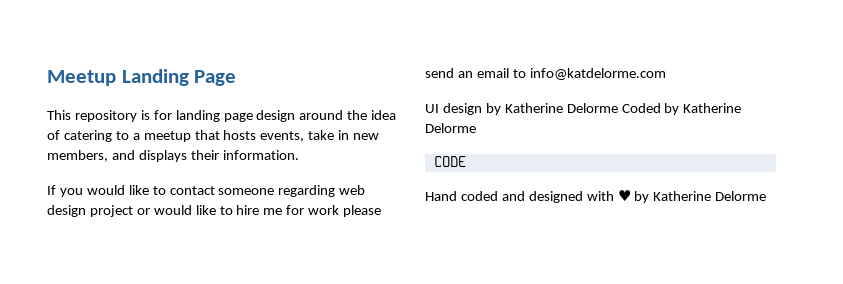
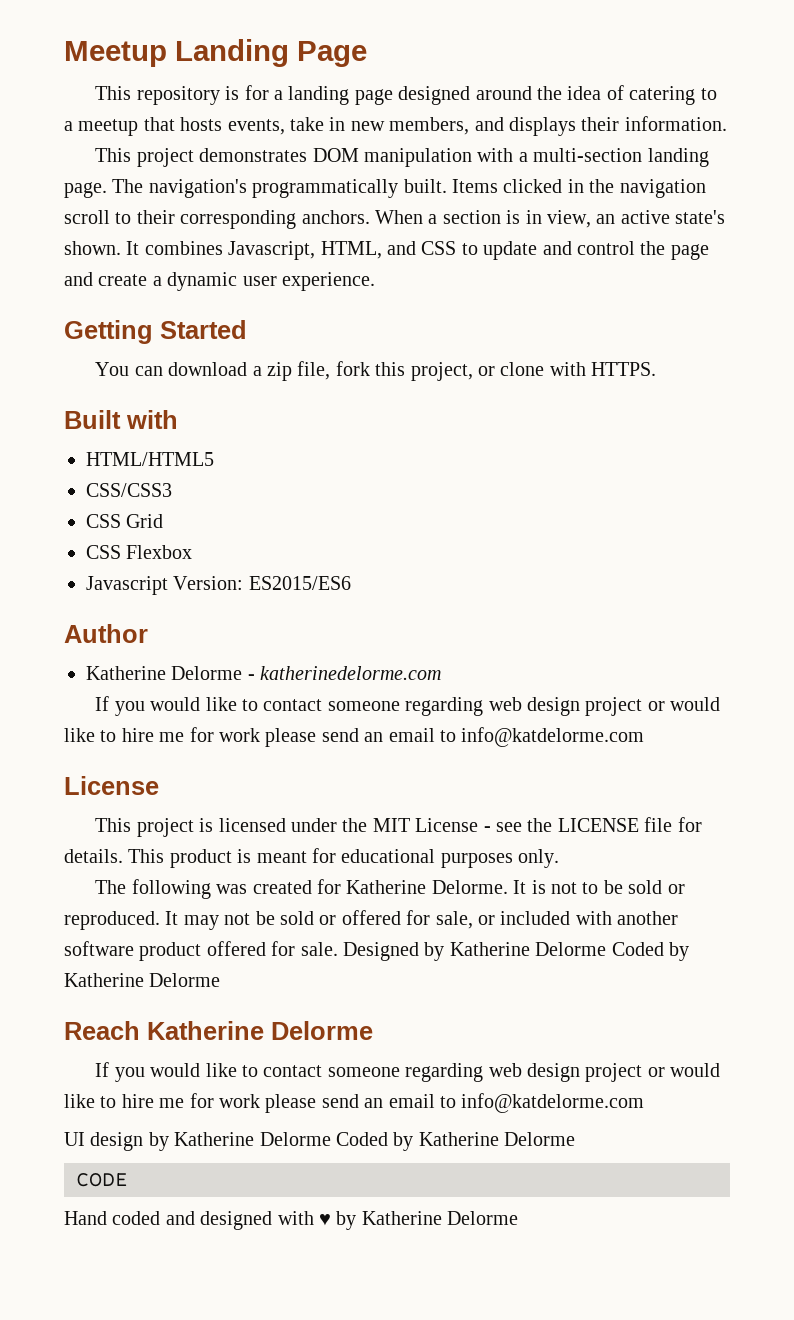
(172, 115) none -> [274,90,284,100] a
[256,110,296,122] design -> [398,86,471,105] designed
(299, 155) none -> [95,148,709,167] [64,179,706,198] [64,210,726,229] [64,241,709,260] [64,272,375,291] [64,320,247,344] [95,361,657,381] [64,410,178,429] [86,452,214,466] [86,483,172,497] [86,514,164,528] [86,545,193,559] [86,576,351,595] [64,624,148,643] [86,666,442,680] [95,696,721,716] [64,727,645,747] [64,776,159,795] [95,817,702,837] [64,848,560,868] [95,879,685,899] [64,910,679,930] [64,941,689,961] [64,973,221,987] [64,1021,373,1040] // This project demonstrates DOM manipulation with a multi-section landing page. The navigation's programmatically built. Items clicked in the navigation scroll to their corresponding anchors. When a section is in view, an active state's shown. It combines Javascript, HTML, and CSS to update and control the page and create a dynamic user experience. // Getting Started // You can download a zip file, fork this project, or clone with HTTPS. // Built with // HTML/HTML5 // CSS/CSS3 // CSS Grid // CSS Flexbox // Javascript Version: ES2015/ES6 // Author // Katherine Delorme - katherinedelorme.com // If you would like to contact someone regarding web design project or would like to hire me for work please send an email to info@katdelorme.com // License // This project is licensed under the MIT License - see the LICENSE file for details. This product is meant for educational purposes only. // The following was created for Katherine Delorme. It is not to be sold or reproduced. It may not be sold or offered for sale, or included with another software product offered for sale. Designed by Katherine Delorme Coded by Katherine Delorme // Reach Katherine Delorme

